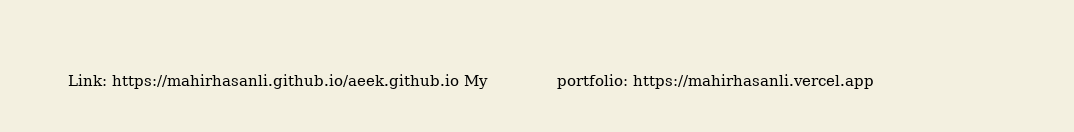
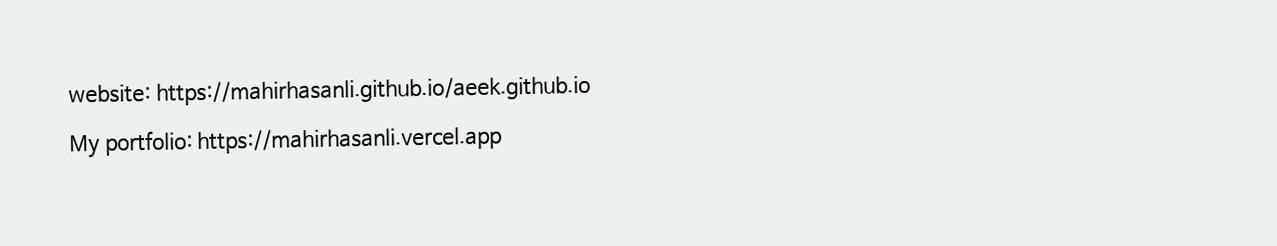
[68,74,107,86] Link: -> [68,83,151,104] website:
(459, 81) none -> (591, 90) //

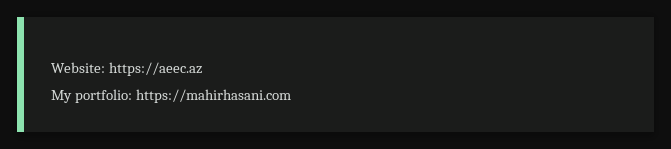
[68,74,591,106] website: https://mahirhasanli.github.io/aeek.github.io -> [51,62,202,76] Website: https://aeec.az
[197,125,503,155] https://mahirhasanli.vercel.app -> [135,89,291,103] https://mahirhasani.com

